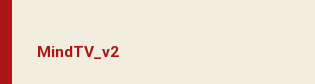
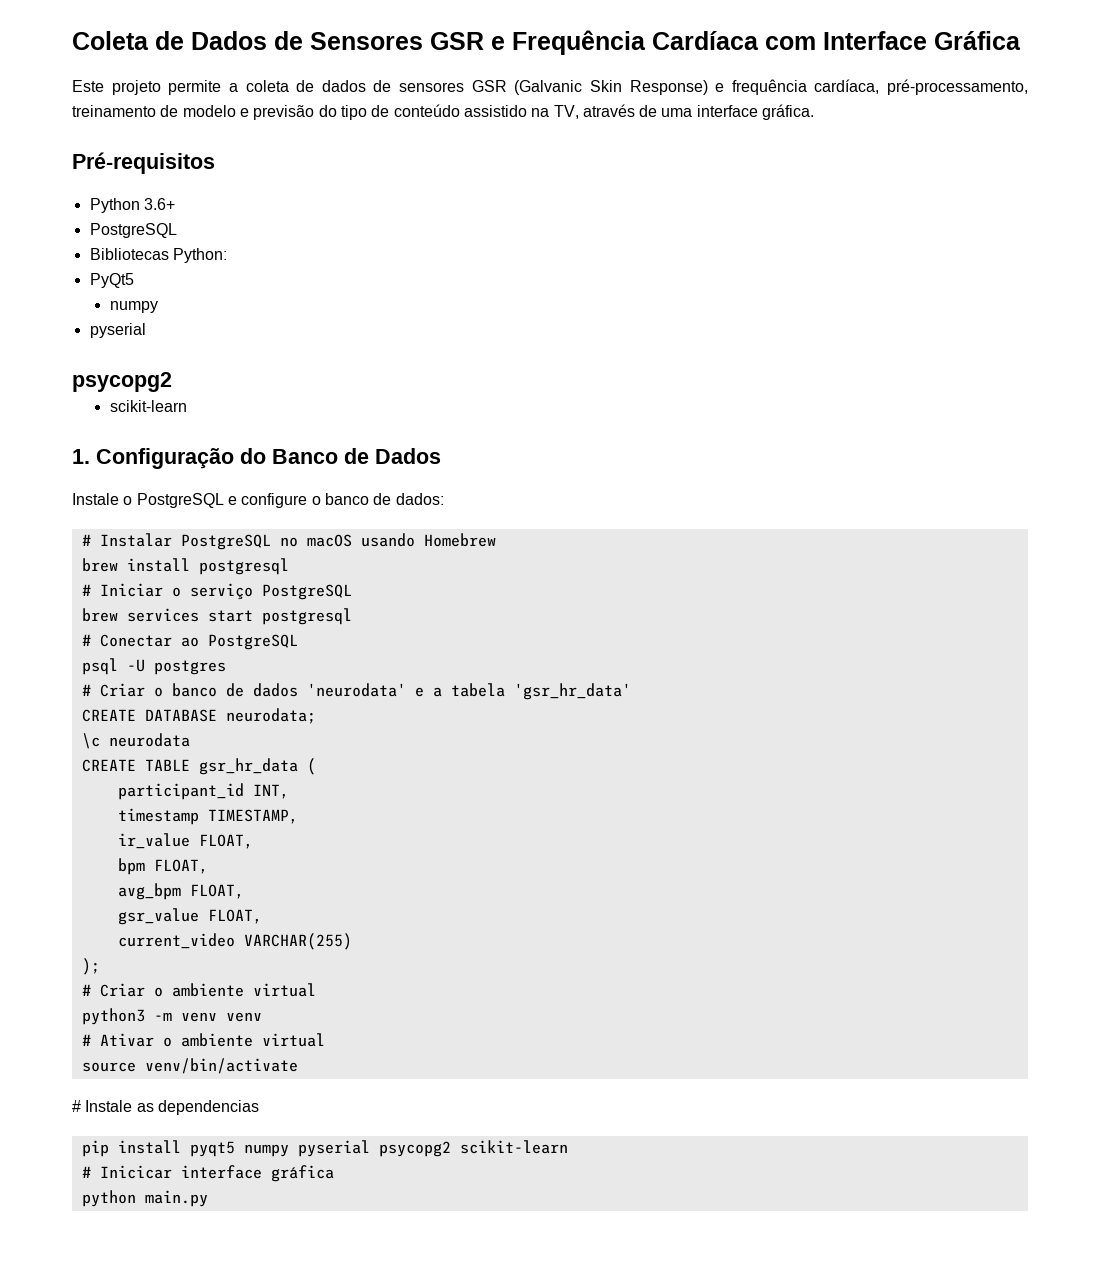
[37,46,119,59] MindTV_v2 -> [72,30,1021,55] [72,79,1028,95] [72,104,815,120] [72,152,215,174] [89,198,175,213] [89,223,177,238] [89,248,227,263] [89,273,134,288] [109,301,158,313] [89,323,146,338] [72,372,172,392] [109,400,187,412] [72,448,441,469] [72,493,444,508] [81,533,496,550] [81,558,289,575] [81,583,352,600] [81,608,352,625] [81,634,298,650] [81,658,226,675] [81,683,631,700] [81,708,316,724] [81,733,190,749] [81,758,316,775] [117,783,289,800] [117,808,298,825] [117,833,253,849] [117,858,208,875] [117,883,244,900] [117,908,262,925] [117,933,352,950] [81,958,100,975] [81,983,316,997] [81,1008,262,1025] [81,1033,325,1047] [81,1058,298,1074] [72,1100,259,1115] [81,1140,568,1157] [81,1165,334,1182] [81,1190,208,1207] Coleta de Dados de Sensores GSR e Frequência Cardíaca com Interface Gráfica // Este projeto permite a coleta de dados de sensores GSR (Galvanic Skin Response) e frequência cardíaca, pré-processamento, treinamento de modelo e previsão do tipo de conteúdo assistido na TV, através de uma interface gráfica. // Pré-requisitos // Python 3.6+ // PostgreSQL // Bibliotecas Python: // PyQt5 // numpy // pyserial // psycopg2 // scikit-learn // 1. Configuração do Banco de Dados // Instale o PostgreSQL e configure o banco de dados: // # Instalar PostgreSQL no macOS usando Homebrew // brew install postgresql // # Iniciar o serviço PostgreSQL // brew services start postgresql // # Conectar ao PostgreSQL // psql -U postgres // # Criar o banco de dados 'neurodata' e a tabela 'gsr_hr_data' // CREATE DATABASE neurodata; // \c neurodata // CREATE TABLE gsr_hr_data ( // participant_id INT, // timestamp TIMESTAMP, // ir_value FLOAT, // bpm FLOAT, // avg_bpm FLOAT, // gsr_value FLOAT, // current_video VARCHAR(255) // ); // # Criar o ambiente virtual // python3 -m venv venv // # Ativar o ambiente virtual // source venv/bin/activate // # Instale as dependencias // pip install pyqt5 numpy pyserial psycopg2 scikit-learn // # Inicicar interface gráfica // python main.py

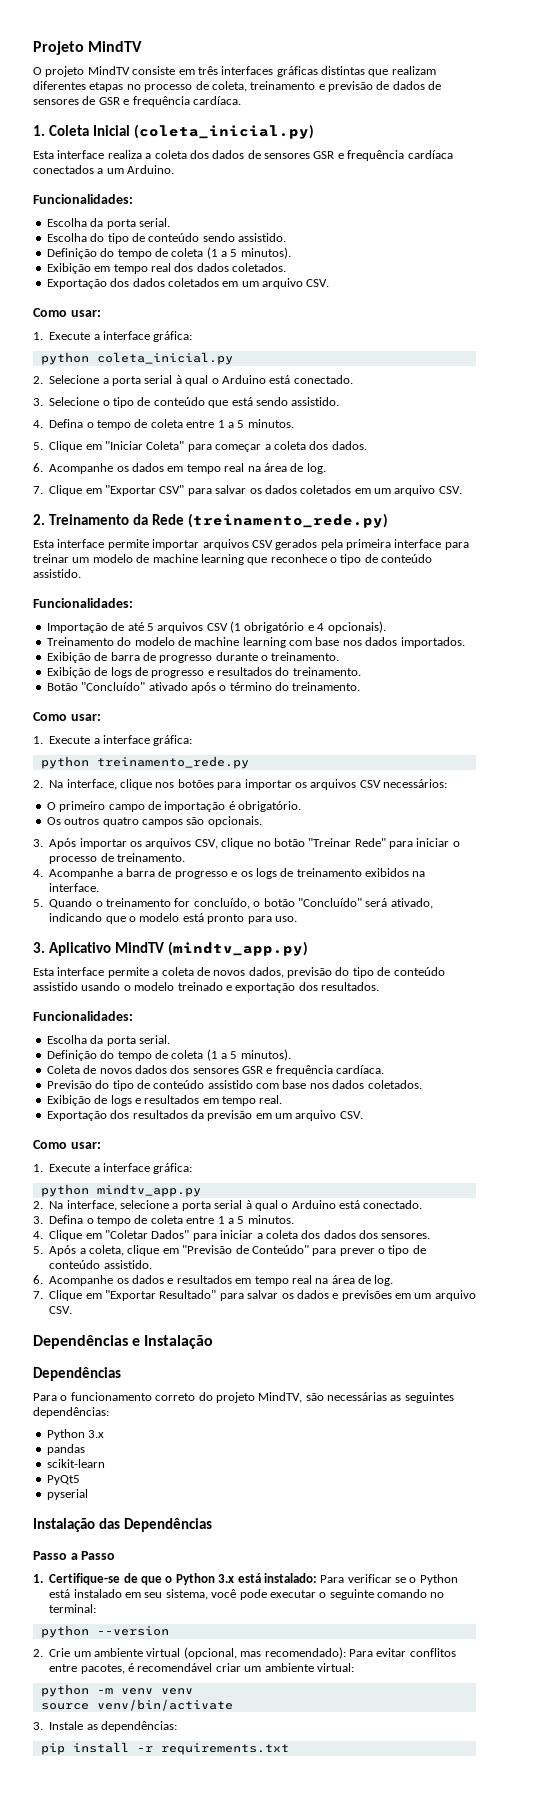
[72,30,1021,55] [72,79,1028,95] [72,105,249,117] Coleta de Dados de Sensores GSR e Frequência Cardíaca com Interface Gráfica // Este projeto permite a coleta de dados de sensores GSR (Galvanic Skin Response) e frequência cardíaca, pré-processamento, treinamento de modelo e -> [33,41,143,55] [33,66,436,77] [33,81,442,92] [33,96,241,107] [33,124,314,139] [33,150,453,161] [33,165,175,174] [33,194,133,204] [46,218,170,229] [46,233,286,244] [46,247,291,259] [46,263,286,274] [46,278,330,289] [33,308,101,317] [33,331,193,342] [40,352,233,365] [33,375,353,386] [33,397,340,408] [33,419,294,430] [33,441,367,452] [33,463,326,474] [33,485,462,496] [33,513,388,528] [33,539,469,550] [33,554,433,565] [33,569,81,578] [33,598,133,608] [46,621,386,633] [46,637,465,648] [46,652,340,663] [46,667,361,678] [46,682,361,693] [33,712,101,721] [33,735,193,746] [40,756,249,769] [33,779,447,790] [46,801,301,812] [46,816,262,827] [33,838,460,849] [49,853,185,864] [33,868,426,879] [49,883,100,892] [33,898,433,909] [49,913,297,924] [33,941,308,956] [33,967,284,978] Projeto MindTV // O projeto MindTV consiste em três interfaces gráficas distintas que realizam diferentes etapas no processo de coleta, treinamento e previsão de dados de sensores de GSR e frequência cardíaca. // 1. Coleta Inicial (coleta_inicial.py) // Esta interface realiza a coleta dos dados de sensores GSR e frequência cardíaca conectados a um Arduino. // Funcionalidades: // Escolha da porta serial. // Escolha do tipo de conteúdo sendo assistido. // Definição do tempo de coleta (1 a 5 minutos). // Exibição em tempo real dos dados coletados. // Exportação dos dados coletados em um arquivo CSV. // Como usar: // 1. Execute a interface gráfica: // python coleta_inicial.py // 2. Selecione a porta serial à qual o Arduino está conectado. // 3. Selecione o tipo de conteúdo que está sendo assistido. // 4. Defina o tempo de coleta entre 1 a 5 minutos. // 5. Clique em "Iniciar Coleta" para começar a coleta dos dados. // 6. Acompanhe os dados em tempo real na área de log. // 7. Clique em "Exportar CSV" para salvar os dados coletados em um arquivo CSV. // 2. Treinamento da Rede (treinamento_rede.py) // Esta interface permite importar arquivos CSV gerados pela primeira interface para treinar um modelo de machine learning que reconhece o tipo de conteúdo assistido. // Funcionalidades: // Importação de até 5 arquivos CSV (1 obrigatório e 4 opcionais). // Treinamento do modelo de machine learning com base nos dados importados. // Exibição de barra de progresso durante o treinamento. // Exibição de logs de progresso e resultados do treinamento. // Botão "Concluído" ativado após o término do treinamento. // Como usar: // 1. Execute a interface gráfica: // python treinamento_rede.py // 2. Na interface, clique nos botões para importar os arquivos CSV necessários: // O primeiro campo de importação é obrigatório. // Os outros quatro campos são opcionais. // 3. Após importar os arquivos CSV, clique no botão "Treinar Rede" para iniciar o processo de treinamento. // 4. Acompanhe a barra de progresso e os logs de treinamento exibidos na interface. // 5. Quando o treinamento for concluído, o botão "Concluído" será ativado, indicando que o modelo está pronto para uso. // 3. Aplicativo MindTV (mindtv_app.py) // Esta interface permite a coleta de novos dados,
[531,104,815,120] [72,152,215,174] [89,198,175,213] [89,223,177,238] [89,248,227,263] na TV, através de uma interface gráfica. // Pré-requisitos // Python 3.6+ // PostgreSQL // Bibliotecas Python: -> [81,982,379,993] [33,1011,133,1021] [46,1035,170,1046] [46,1049,291,1061] [46,1065,385,1076] [46,1080,422,1091] [46,1095,283,1106] [46,1110,363,1121] [33,1140,101,1149] [33,1163,193,1174] [40,1184,201,1197] [33,1200,423,1211] [33,1215,294,1226] [33,1230,431,1241] [33,1245,426,1256] [49,1260,152,1269] [33,1275,394,1286] [33,1290,476,1301] [49,1306,73,1314] [33,1335,214,1349] [33,1367,121,1381] [33,1392,454,1403] [33,1407,109,1418] [46,1429,105,1440] [46,1444,85,1455] [46,1459,105,1468] usando o modelo treinado e exportação dos resultados. // Funcionalidades: // Escolha da porta serial. // Definição do tempo de coleta (1 a 5 minutos). // Coleta de novos dados dos sensores GSR e frequência cardíaca. // Previsão do tipo de conteúdo assistido com base nos dados coletados. // Exibição de logs e resultados em tempo real. // Exportação dos resultados da previsão em um arquivo CSV. // Como usar: // 1. Execute a interface gráfica: // python mindtv_app.py // 2. Na interface, selecione a porta serial à qual o Arduino está conectado. // 3. Defina o tempo de coleta entre 1 a 5 minutos. // 4. Clique em "Coletar Dados" para iniciar a coleta dos dados dos sensores. // 5. Após a coleta, clique em "Previsão de Conteúdo" para prever o tipo de conteúdo assistido. // 6. Acompanhe os dados e resultados em tempo real na área de log. // 7. Clique em "Exportar Resultado" para salvar os dados e previsões em um arquivo CSV. // Dependências e Instalação // Dependências // Para o funcionamento correto do projeto MindTV, são necessárias as seguintes dependências: // Python 3.x // pandas // scikit-learn
[109,301,158,313] // numpy -> (80, 1480) none
[72,372,172,392] [109,400,187,412] [72,448,441,469] [72,493,444,508] [81,533,496,550] [81,558,289,575] [81,583,352,600] [81,608,352,625] [81,634,298,650] [81,658,226,675] [81,683,631,700] [81,708,316,724] [81,733,190,749] [81,758,316,775] [117,783,289,800] [117,808,298,825] [117,833,253,849] [117,858,208,875] [117,883,244,900] [117,908,262,925] [117,933,352,950] [81,958,100,975] [81,983,316,997] [81,1008,262,1025] [81,1033,325,1047] psycopg2 // scikit-learn // 1. Configuração do Banco de Dados // Instale o PostgreSQL e configure o banco de dados: // # Instalar PostgreSQL no macOS usando Homebrew // brew install postgresql // # Iniciar o serviço PostgreSQL // brew services start postgresql // # Conectar ao PostgreSQL // psql -U postgres // # Criar o banco de dados 'neurodata' e a tabela 'gsr_hr_data' // CREATE DATABASE neurodata; // \c neurodata // CREATE TABLE gsr_hr_data ( // participant_id INT, // timestamp TIMESTAMP, // ir_value FLOAT, // bpm FLOAT, // avg_bpm FLOAT, // gsr_value FLOAT, // current_video VARCHAR(255) // ); // # Criar o ambiente virtual // python3 -m venv venv // # Ativar o ambiente virtual -> [33,1518,212,1532] [33,1551,116,1560] [33,1573,458,1585] [49,1589,445,1600] [49,1604,97,1613] [40,1625,169,1638] [33,1647,456,1659] [49,1663,354,1674] [40,1684,193,1697] Instalação das Dependências // Passo a Passo // 1. Certifique-se de que o Python 3.x está instalado: Para verificar se o Python está instalado em seu sistema, você pode executar o seguinte comando no terminal: // python --version // 2. Crie um ambiente virtual (opcional, mas recomendado): Para evitar conflitos entre pacotes, é recomendável criar um ambiente virtual: // python -m venv venv
[72,1100,81,1112] # -> [33,1722,43,1730] 3.
[157,1100,259,1115] dependencias -> [101,1721,177,1732] dependências:
[189,1140,568,1157] [81,1165,334,1182] [81,1190,208,1207] pyqt5 numpy pyserial psycopg2 scikit-learn // # Inicicar interface gráfica // python main.py -> [136,1743,289,1755] -r requirements.txt

